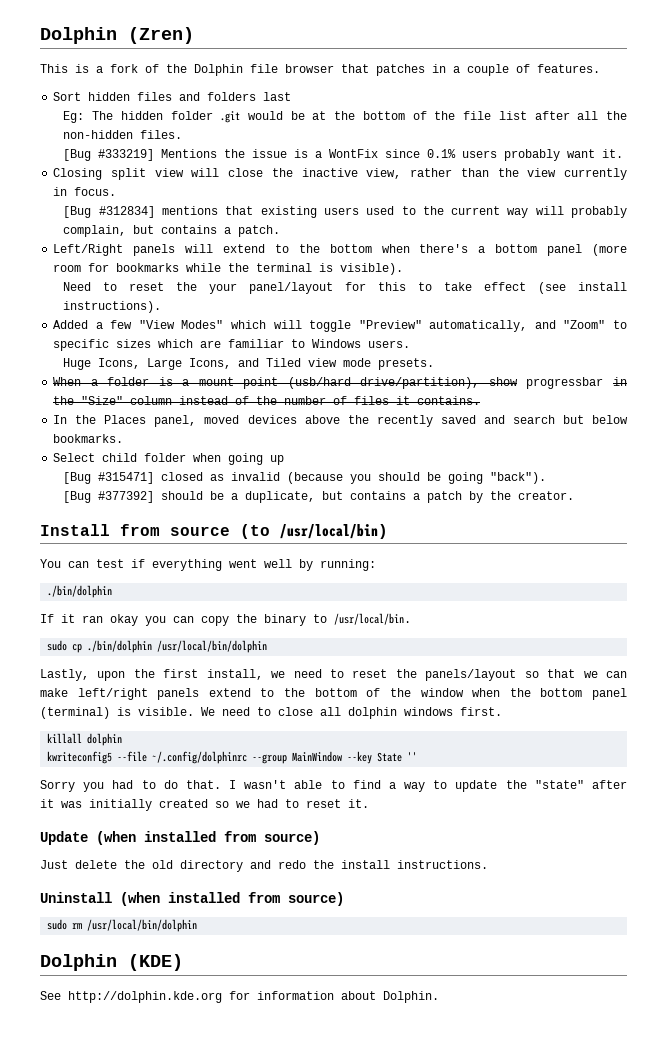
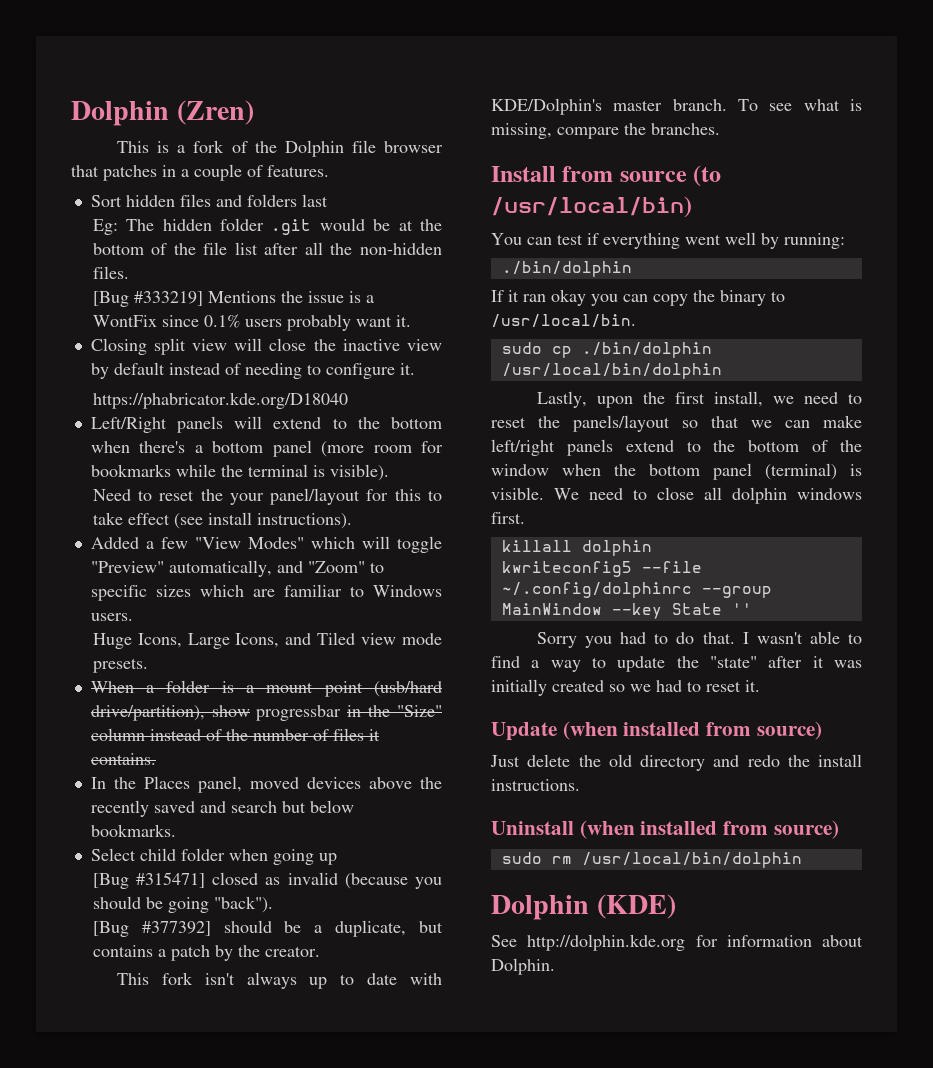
[366,168,627,180] [53,187,117,196] [63,206,627,218] [63,225,281,237] view, rather than the view currently in focus. // [Bug #312834] mentions that existing users used to the current way will probably complain, but contains a patch. -> [407,339,442,351] [90,362,415,379] [92,392,348,409] view by default instead of needing to configure it. // https://phabricator.kde.org/D18040
(575, 495) none -> [117,972,443,989] [491,98,862,115] [491,123,720,139] // This fork isn't always up to date with KDE/Dolphin's master branch. To see what is missing, compare the branches.

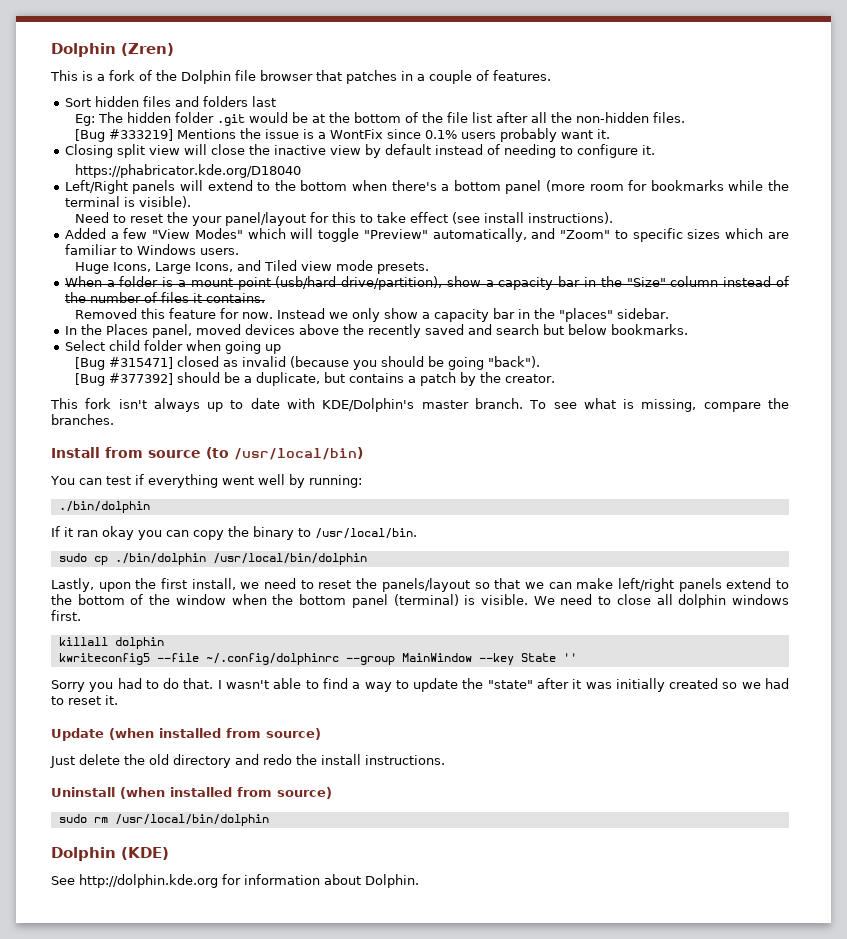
[256,705,342,721] progressbar -> [485,276,581,290] a capacity bar
(156, 759) none -> [74,308,669,322] // Removed this feature for now. Instead we only show a capacity bar in the "places" sidebar.

